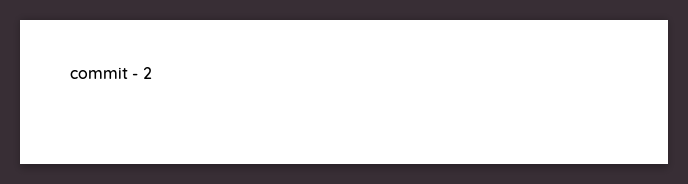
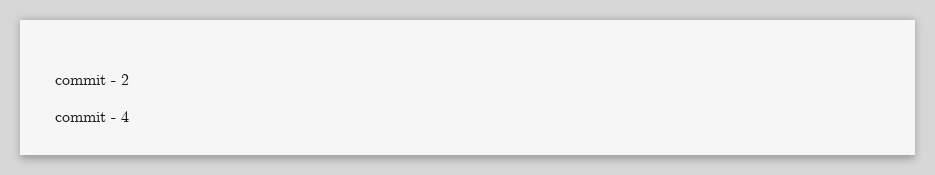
(152, 73) none -> [55,111,129,122] // commit - 4

